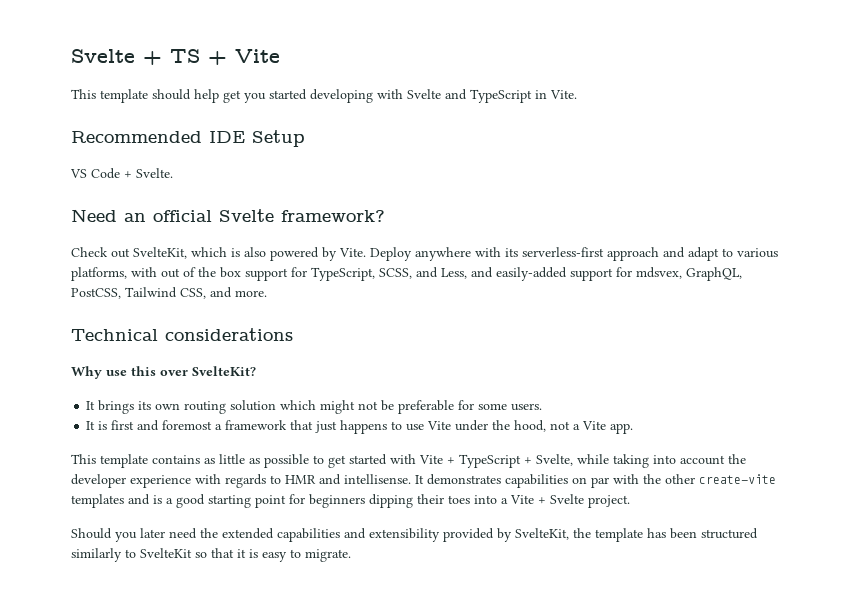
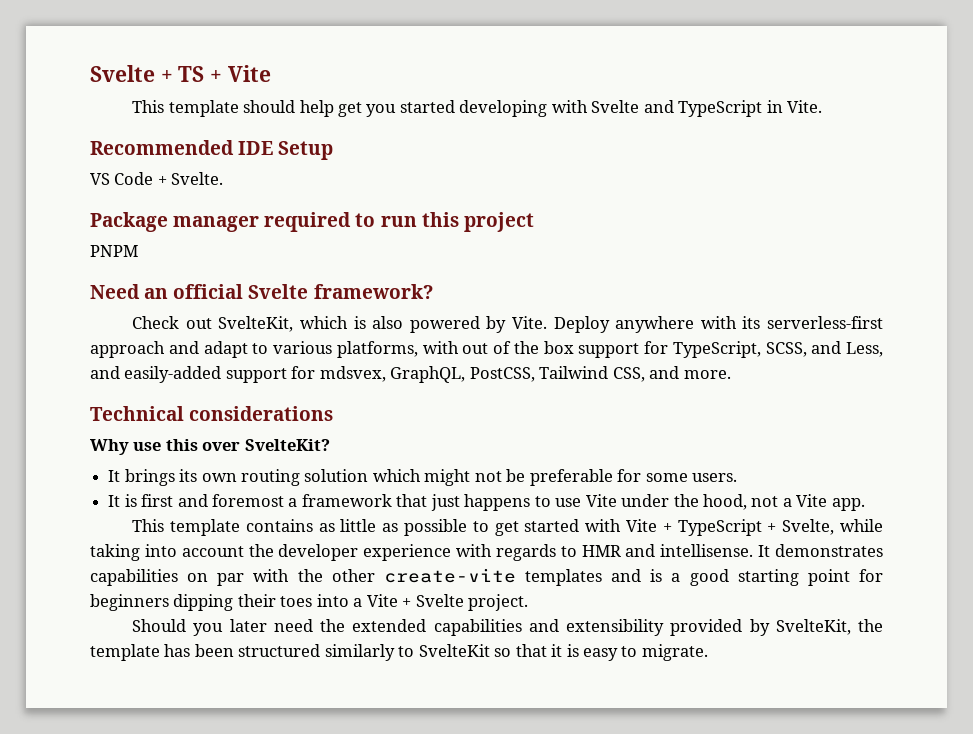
(173, 173) none -> [90,212,534,232] [90,245,138,257] // Package manager required to run this project // PNPM

